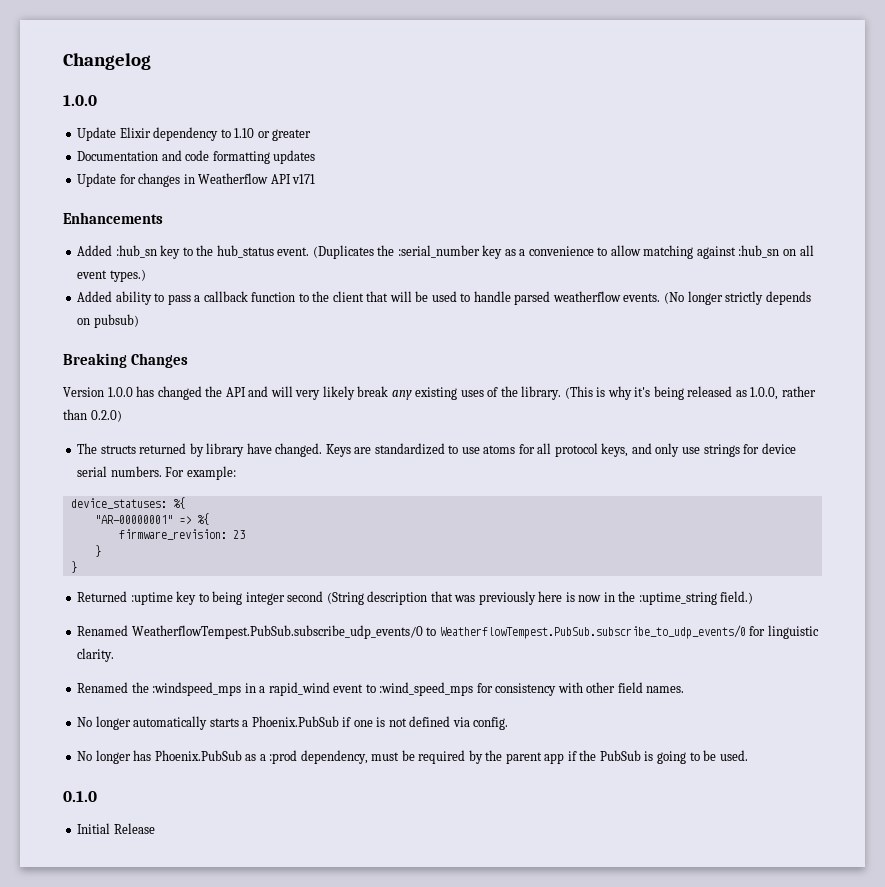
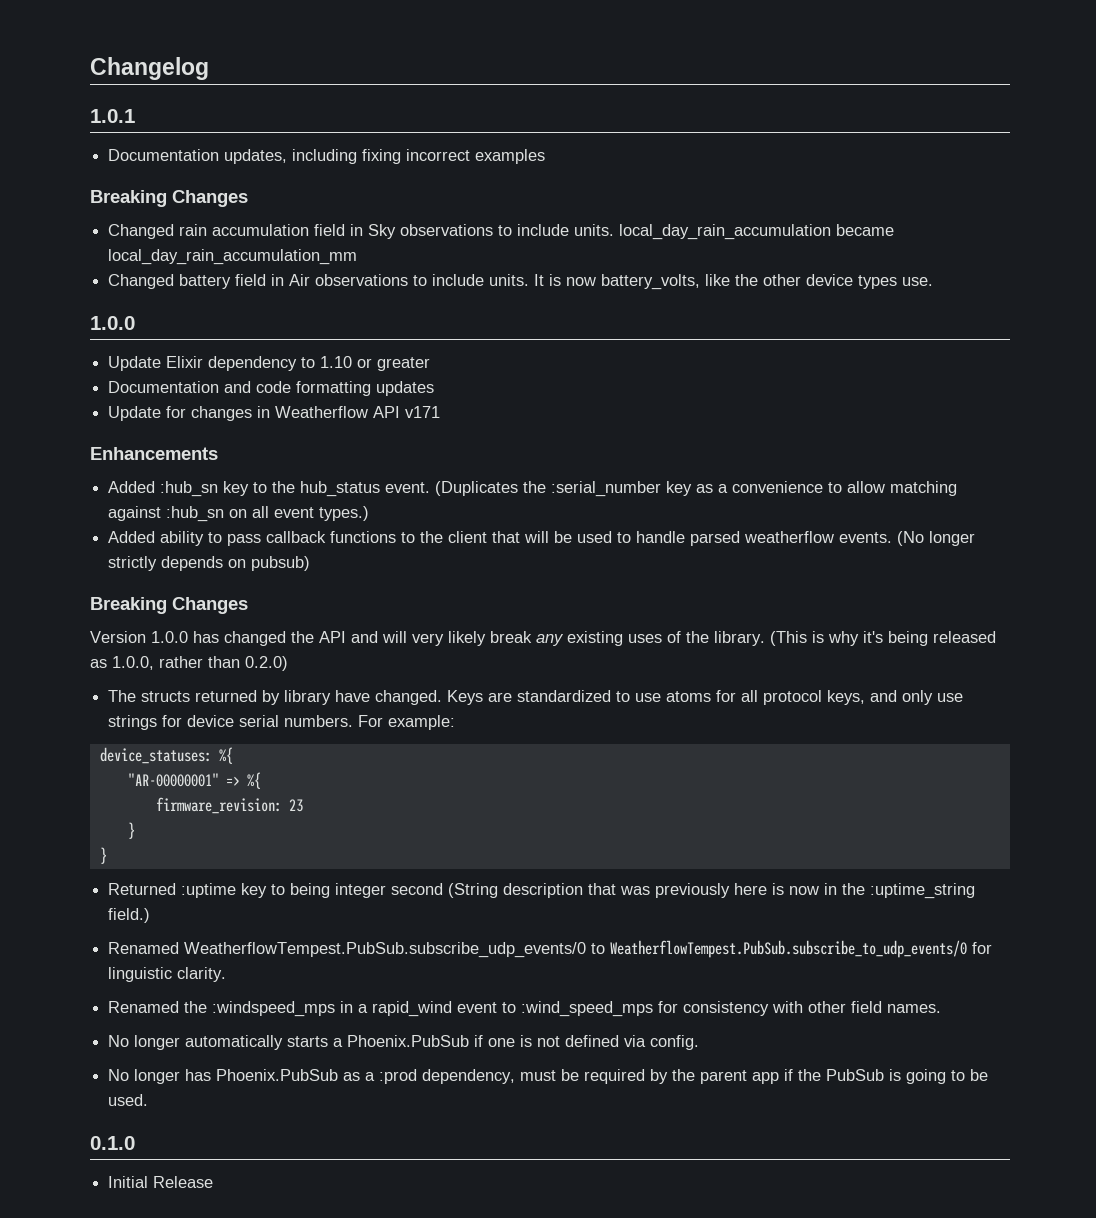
(151, 61) none -> [90,109,135,123] [108,149,546,164] [90,190,248,207] [108,224,895,240] [108,249,358,265] [108,274,934,290] // 1.0.1 // Documentation updates, including fixing incorrect examples // Breaking Changes // Changed rain accumulation field in Sky observations to include units. local_day_rain_accumulation became local_day_rain_accumulation_mm // Changed battery field in Air observations to include units. It is now battery_volts, like the other device types use.
[194,291,296,302] a callback function -> [266,531,397,543] callback functions

